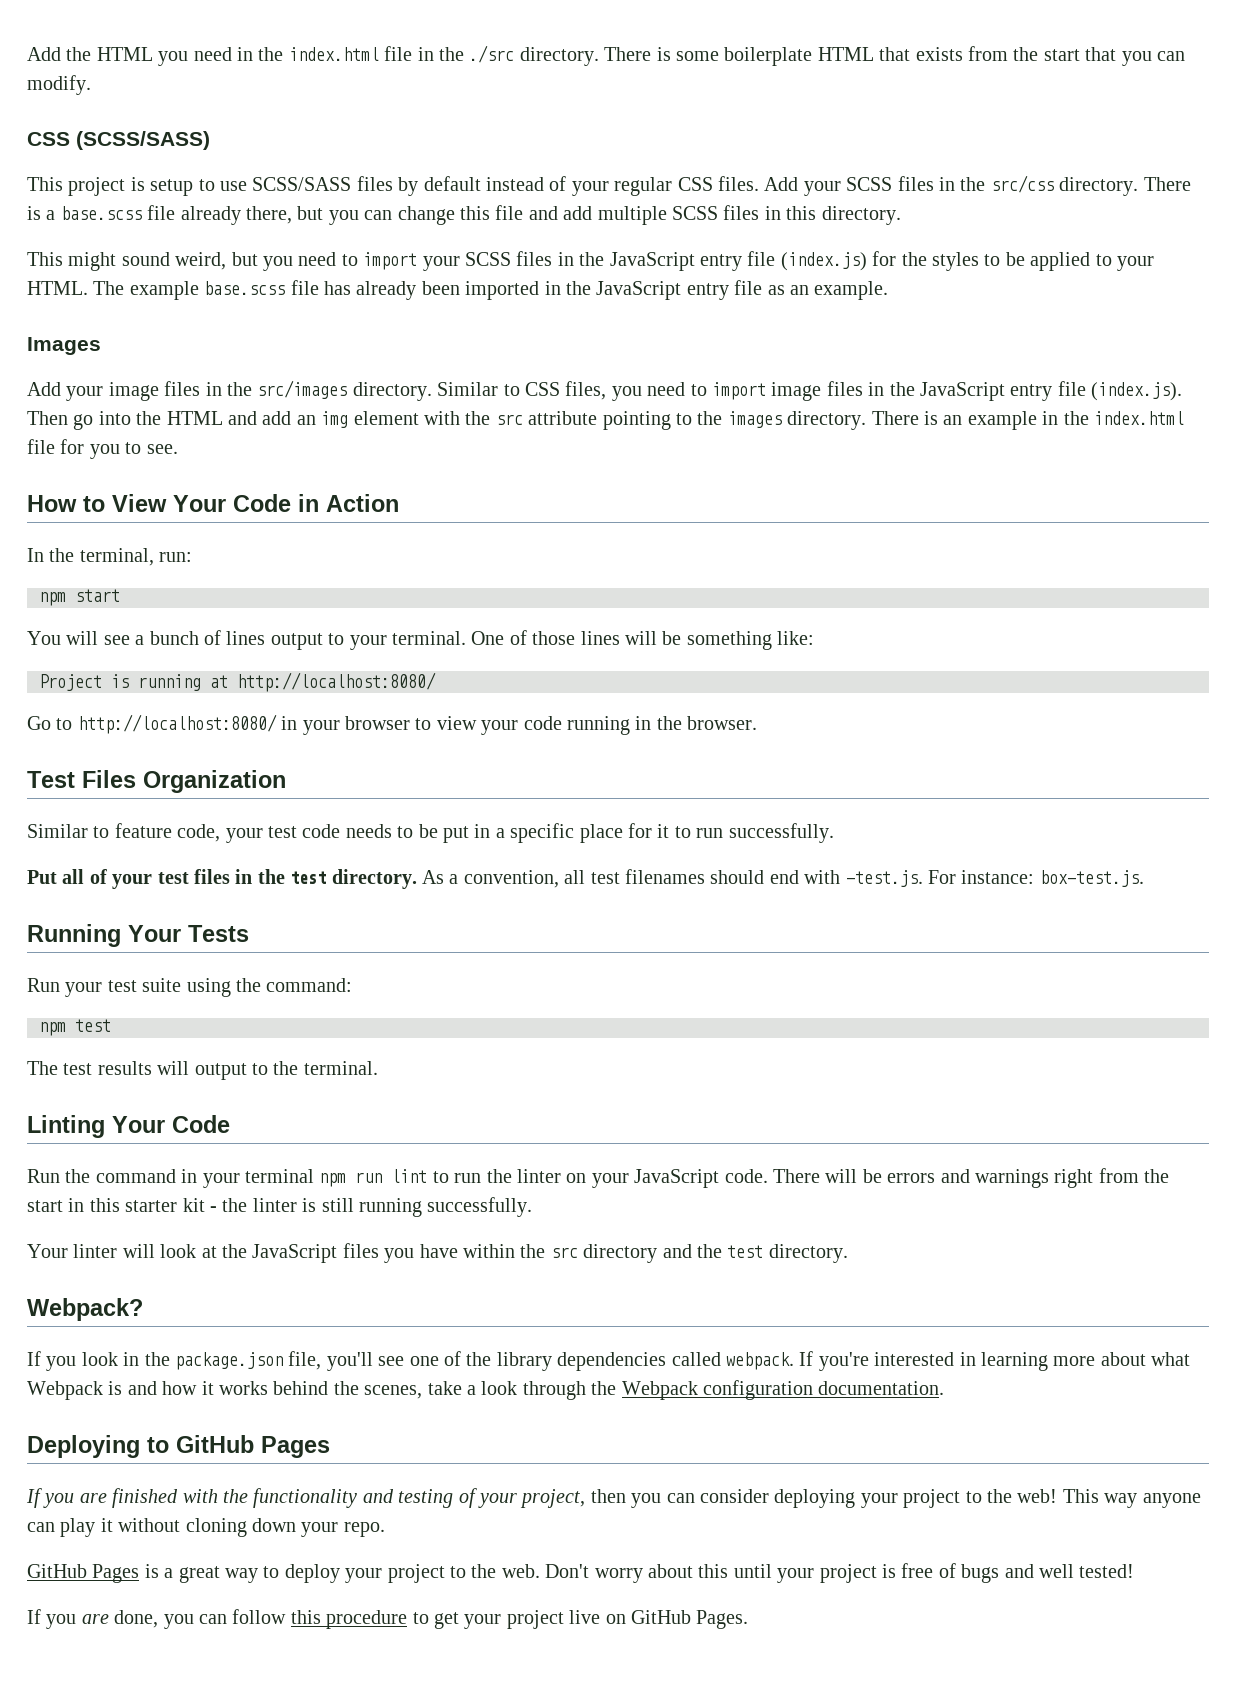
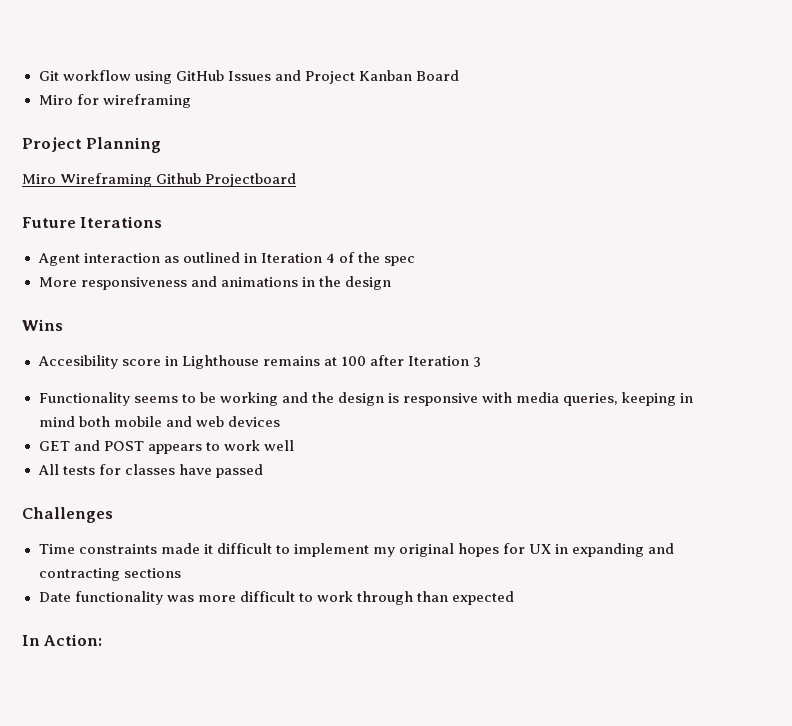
[27,45,1185,66] [27,75,91,95] [27,131,210,150] [27,175,1191,196] [27,205,901,225] [27,251,1154,271] [27,280,889,300] [27,337,101,355] [27,380,1183,401] [27,411,1184,430] [27,439,178,459] [27,494,399,512] [27,548,193,566] [39,589,120,606] [27,630,815,650] [39,672,436,692] [27,714,758,735] [27,770,286,793] [27,823,834,843] [27,869,1144,889] [27,924,249,947] [27,978,353,997] [39,1019,111,1036] [27,1061,378,1080] [27,1115,230,1138] [27,1168,1170,1188] [27,1197,533,1217] [27,1243,848,1263] [27,1298,143,1321] [27,1351,1191,1371] [27,1380,945,1400] [27,1435,330,1458] [26,1488,1201,1508] [27,1518,385,1537] [27,1563,1135,1583] [27,1609,749,1629] Add the HTML you need in the index.html file in the ./src directory. There is some boilerplate HTML that exists from the start that you can modify. // CSS (SCSS/SASS) // This project is setup to use SCSS/SASS files by default instead of your regular CSS files. Add your SCSS files in the src/css directory. There is a base.scss file already there, but you can change this file and add multiple SCSS files in this directory. // This might sound weird, but you need to import your SCSS files in the JavaScript entry file (index.js) for the styles to be applied to your HTML. The example base.scss file has already been imported in the JavaScript entry file as an example. // Images // Add your image files in the src/images directory. Similar to CSS files, you need to import image files in the JavaScript entry file (index.js). Then go into the HTML and add an img element with the src attribute pointing to the images directory. There is an example in the index.html file for you to see. // How to View Your Code in Action // In the terminal, run: // npm start // You will see a bunch of lines output to your terminal. One of those lines will be something like: // Project is running at http://localhost:8080/ // Go to http://localhost:8080/ in your browser to view your code running in the browser. // Test Files Organization // Similar to feature code, your test code needs to be put in a specific place for it to run successfully. // Put all of your test files in the test directory. As a convention, all test filenames should end with -test.js. For instance: box-test.js. // Running Your Tests // Run your test suite using the command: // npm test // The test results will output to the terminal. // Linting Your Code // Run the command in your terminal npm run lint to run the linter on your JavaScript code. There will be errors and warnings right from the start in this starter kit - the linter is still running successfully. // Your linter will look at the JavaScript files you have within the src directory and the test directory. // Webpack? // If you look in the package.json file, you'll see one of the library dependencies called webpack. If you're interested in learning more about what Webpack is and how it works behind the scenes, take a look through the Webpack configuration documentation. // Deploying to GitHub Pages // If you are finished with the functionality and testing of your project, then you can consider deploying your project to the web! This way anyone can play it without cloning down your repo. // GitHub Pages is a great way to deploy your project to the web. Don't worry about this until your project is free of bugs and well tested! // If you are done, you can follow this procedure to get your project live on GitHub Pages. -> [38,70,459,84] [38,94,191,108] [22,137,162,153] [22,173,297,187] [22,216,163,228] [37,252,415,266] [38,276,391,290] [22,319,63,331] [37,355,481,369] [38,392,694,406] [38,416,280,427] [38,440,294,454] [37,464,263,478] [22,507,113,523] [38,543,675,557] [38,568,181,581] [38,591,514,605] [22,634,103,646] Git workflow using GitHub Issues and Project Kanban Board // Miro for wireframing // Project Planning // Miro Wireframing Github Projectboard // Future Iterations // Agent interaction as outlined in Iteration 4 of the spec // More responsiveness and animations in the design // Wins // Accesibility score in Lighthouse remains at 100 after Iteration 3 // Functionality seems to be working and the design is responsive with media queries, keeping in mind both mobile and web devices // GET and POST appears to work well // All tests for classes have passed // Challenges // Time constraints made it difficult to implement my original hopes for UX in expanding and contracting sections // Date functionality was more difficult to work through than expected // In Action:

